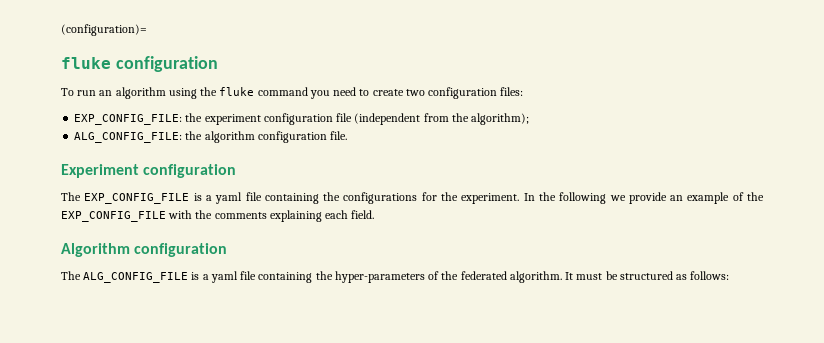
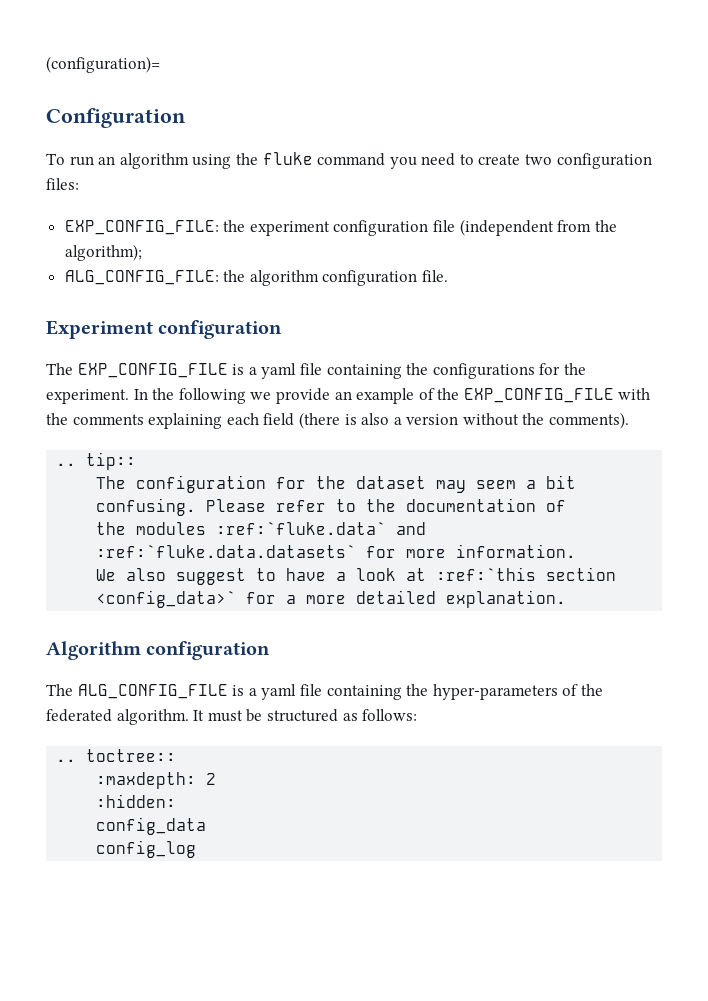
[61,56,218,72] fluke configuration -> [46,108,186,128] Configuration
[351,210,375,219] field. -> [263,412,630,429] [56,452,137,470] [96,475,577,493] [96,498,567,516] [96,522,427,535] [96,544,577,558] [96,567,617,585] [96,590,567,608] field (there is also a version without the comments). // .. tip:: // The configuration for the dataset may seem a bit confusing. Please refer to the documentation of // the modules :ref:`fluke.data` and :ref:`fluke.data.datasets` for more information. // We also suggest to have a look at :ref:`this section <config_data>` for a more detailed explanation.
(730, 275) none -> [56,749,177,762] [96,772,217,789] [96,794,177,808] [96,817,207,835] [96,840,197,858] // .. toctree:: // :maxdepth: 2 // :hidden: // config_data // config_log

